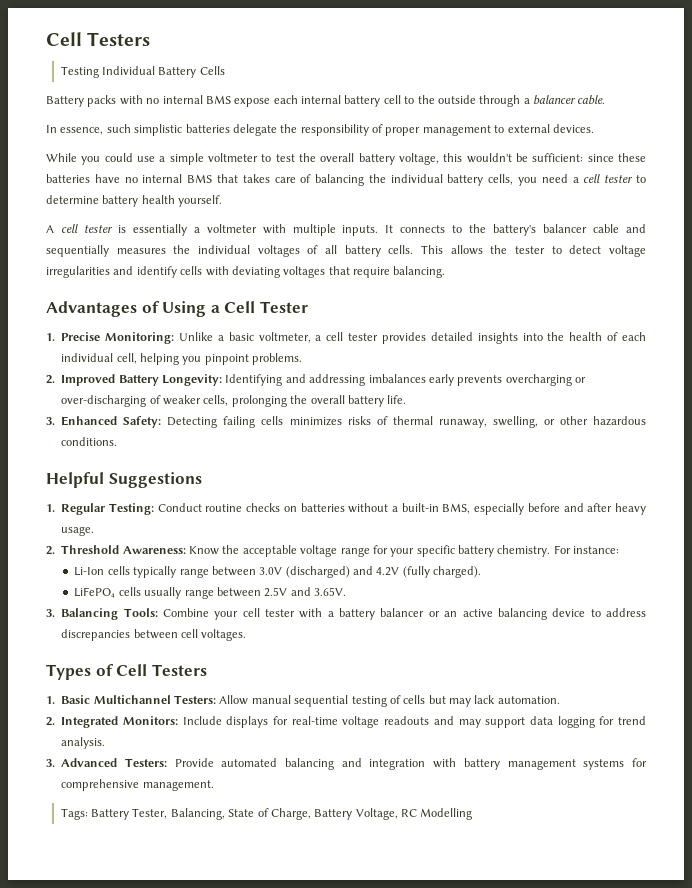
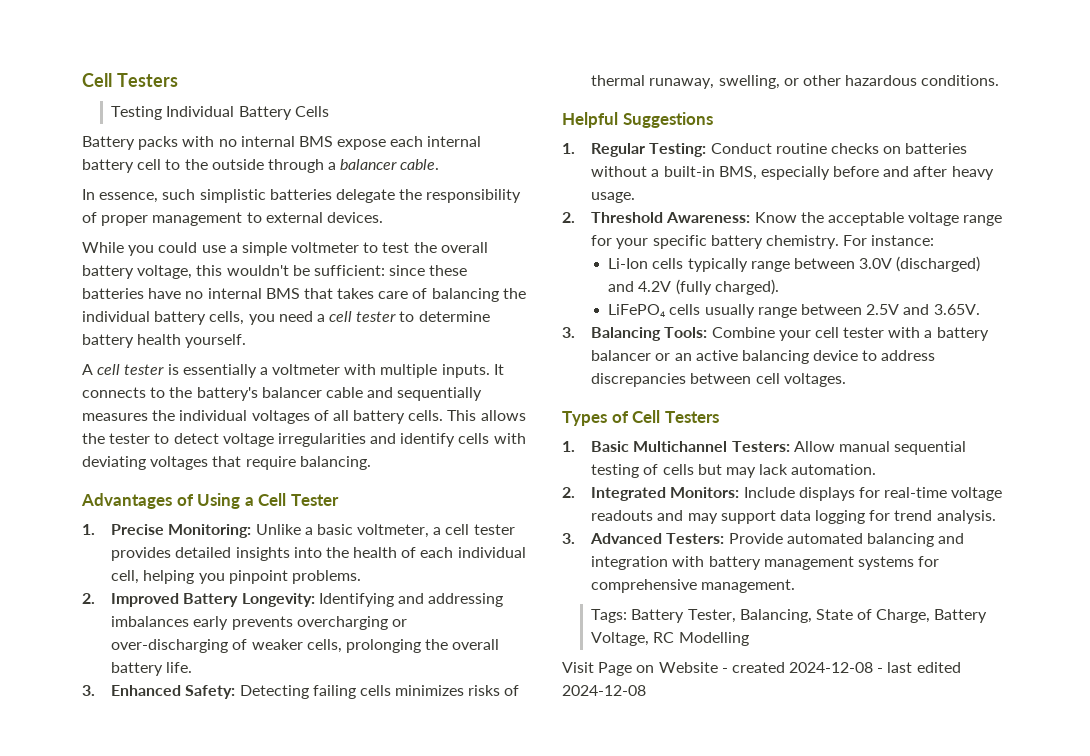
(473, 814) none -> [562,662,961,676] [562,685,646,696] // Visit Page on Website - created 2024-12-08 - last edited 2024-12-08

